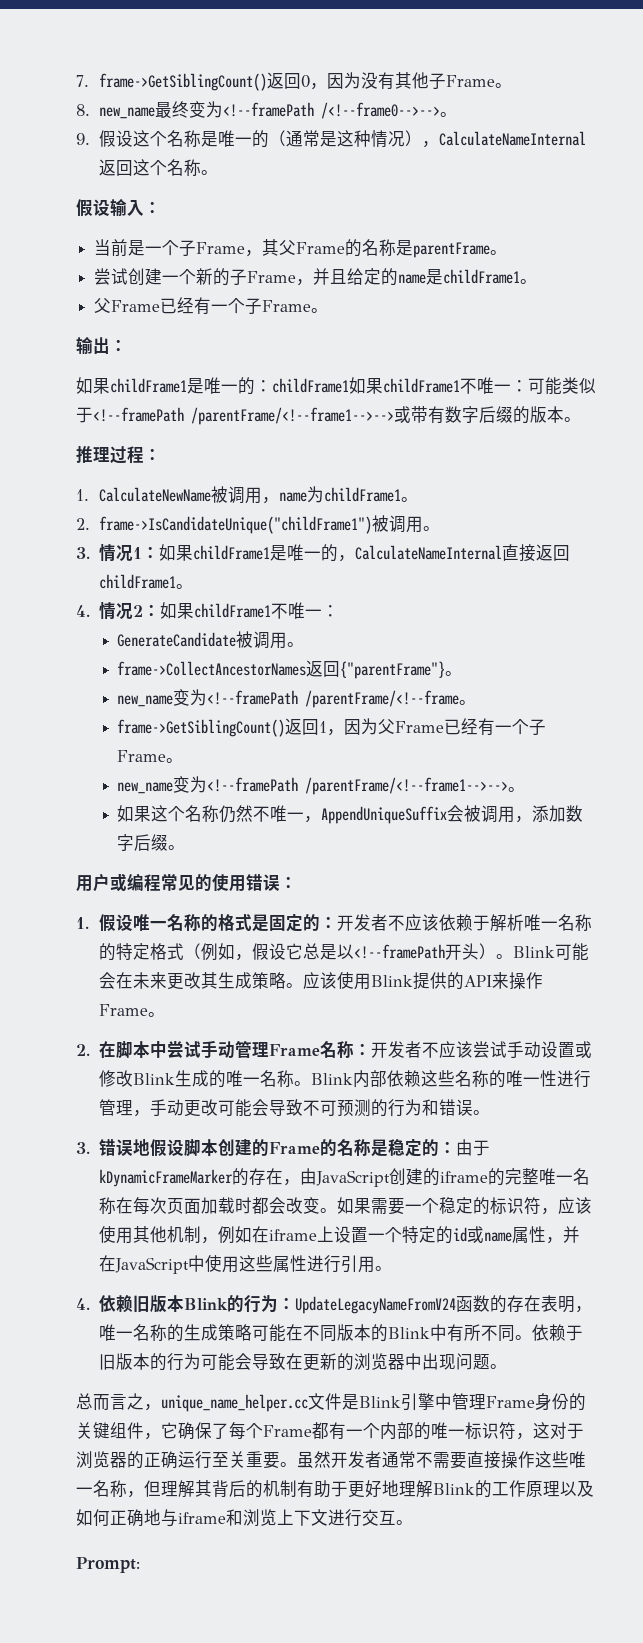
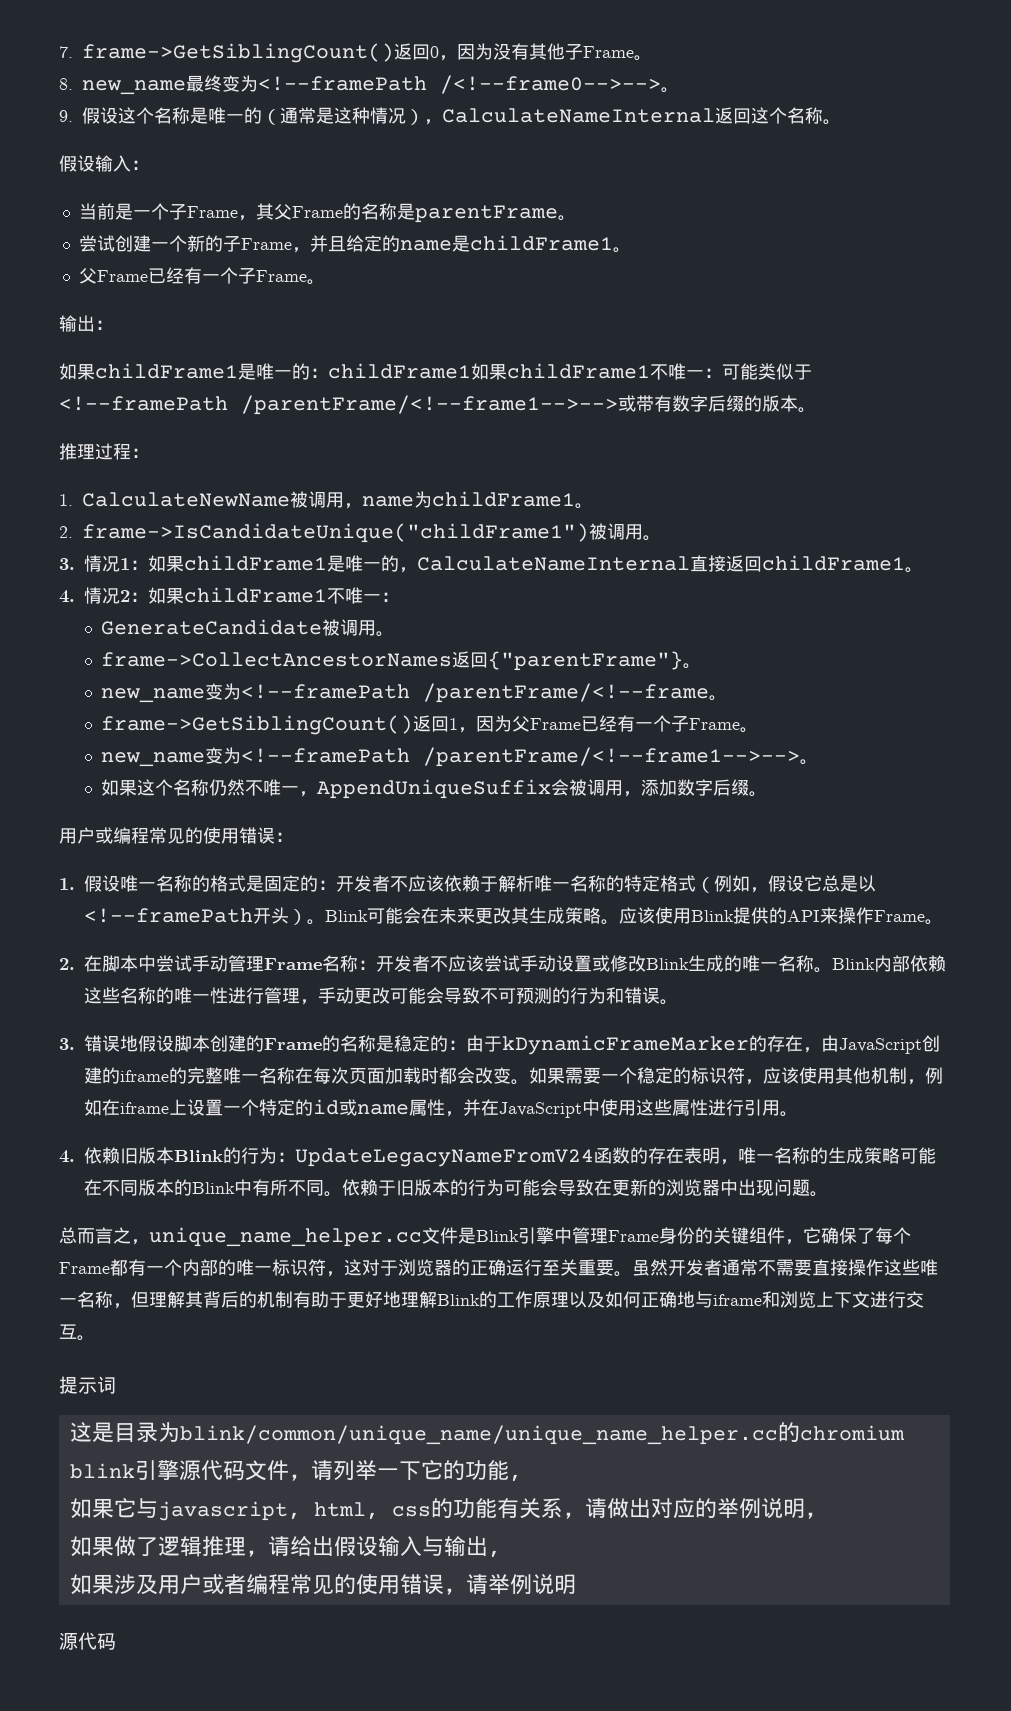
[76,1557,140,1573] Prompt: -> [59,1376,116,1394] [69,1422,905,1445] [69,1460,522,1482] [69,1498,827,1521] [69,1536,501,1558] [69,1574,576,1595] [59,1632,116,1650] 提示词 // 这是目录为blink/common/unique_name/unique_name_helper.cc的chromium blink引擎源代码文件，请列举一下它的功能, // 如果它与javascript, html, css的功能有关系，请做出对应的举例说明， // 如果做了逻辑推理，请给出假设输入与输出, // 如果涉及用户或者编程常见的使用错误，请举例说明 // 源代码

